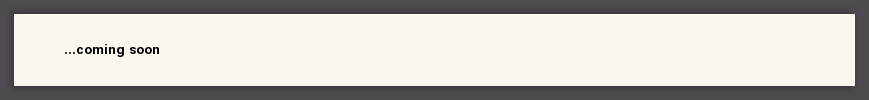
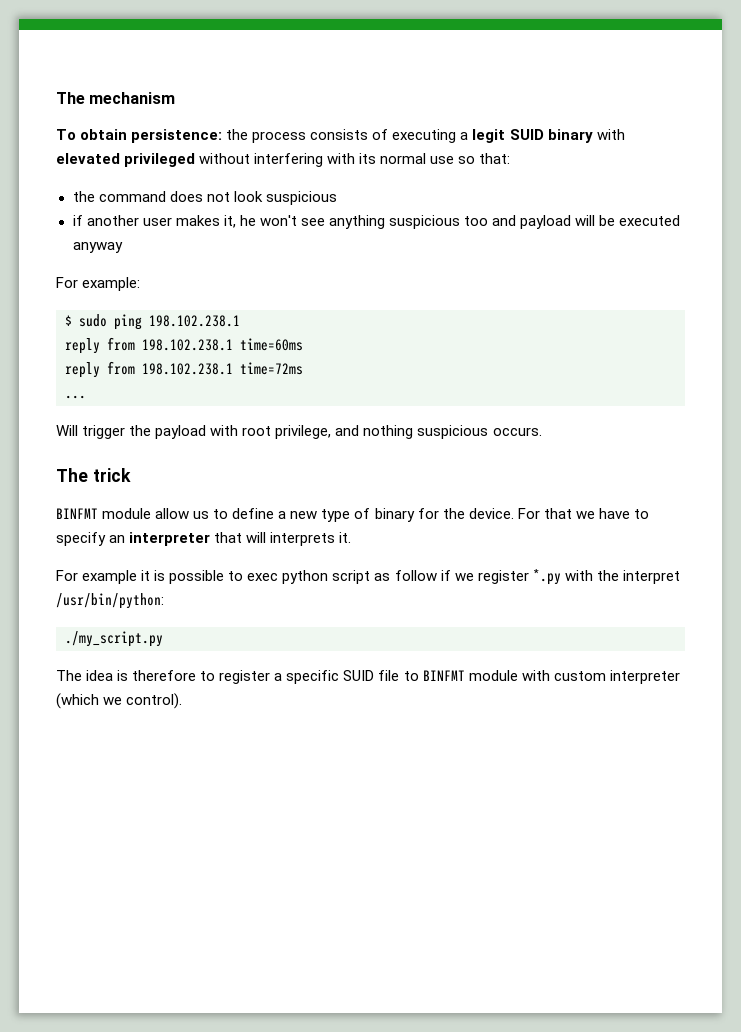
[64,44,160,57] ...coming soon -> [56,92,176,104] [56,129,625,143] [56,153,511,167] [72,191,337,205] [72,215,681,229] [72,242,123,253] [56,277,141,291] [65,314,240,330] [65,337,303,354] [65,361,303,378] [65,395,86,399] [56,425,542,439] [56,468,131,482] [56,508,649,522] [56,532,352,546] [56,569,680,585] [56,593,164,609] [65,631,163,647] [56,670,680,684] [56,693,183,709] The mechanism // To obtain persistence: the process consists of executing a legit SUID binary with elevated privileged without interfering with its normal use so that: // the command does not look suspicious // if another user makes it, he won't see anything suspicious too and payload will be executed anyway // For example: // $ sudo ping 198.102.238.1 // reply from 198.102.238.1 time=60ms // reply from 198.102.238.1 time=72ms // ... // Will trigger the payload with root privilege, and nothing suspicious occurs. // The trick // BINFMT module allow us to define a new type of binary for the device. For that we have to specify an interpreter that will interprets it. // For example it is possible to exec python script as follow if we register *.py with the interpret /usr/bin/python: // ./my_script.py // The idea is therefore to register a specific SUID file to BINFMT module with custom interpreter (which we control).

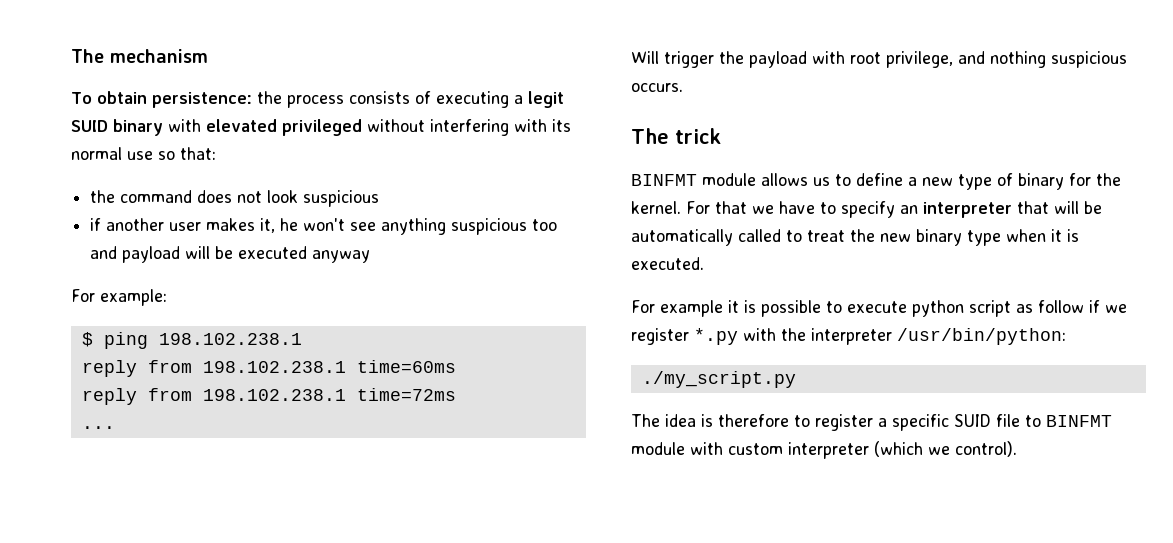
[79,314,107,327] sudo -> (93, 339) none
[155,508,190,519] allow -> [761,173,808,186] allows
[468,508,514,519] device. -> [631,201,681,214] kernel.
[270,532,352,546] interprets it. -> [1084,201,1102,214] [631,229,1079,246] [631,257,704,270] be automatically called to treat the new binary type when it is executed.
[247,573,279,581] exec -> [847,301,907,313] execute
[622,570,680,584] interpret -> [811,328,892,345] interpreter

